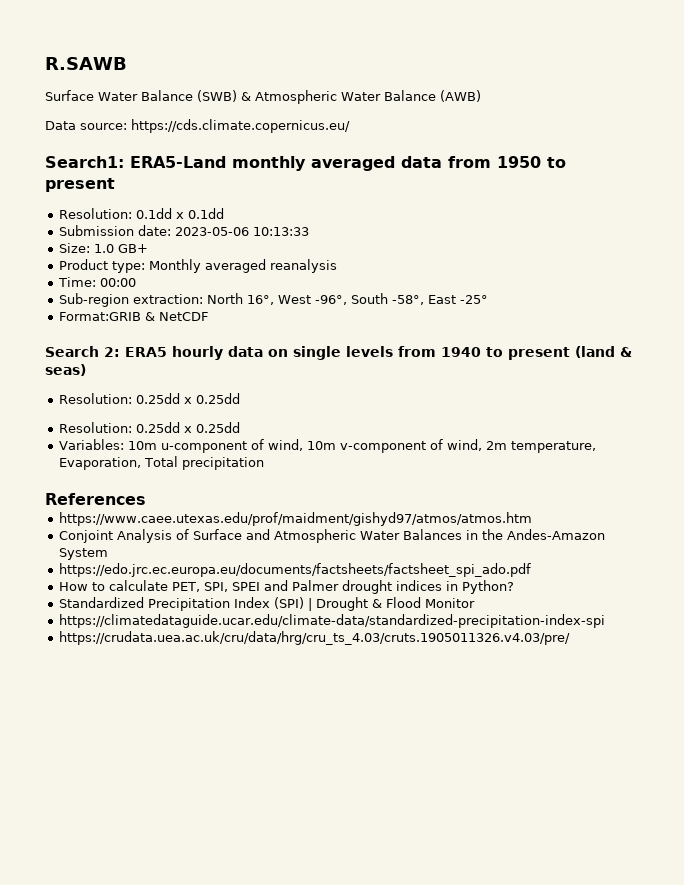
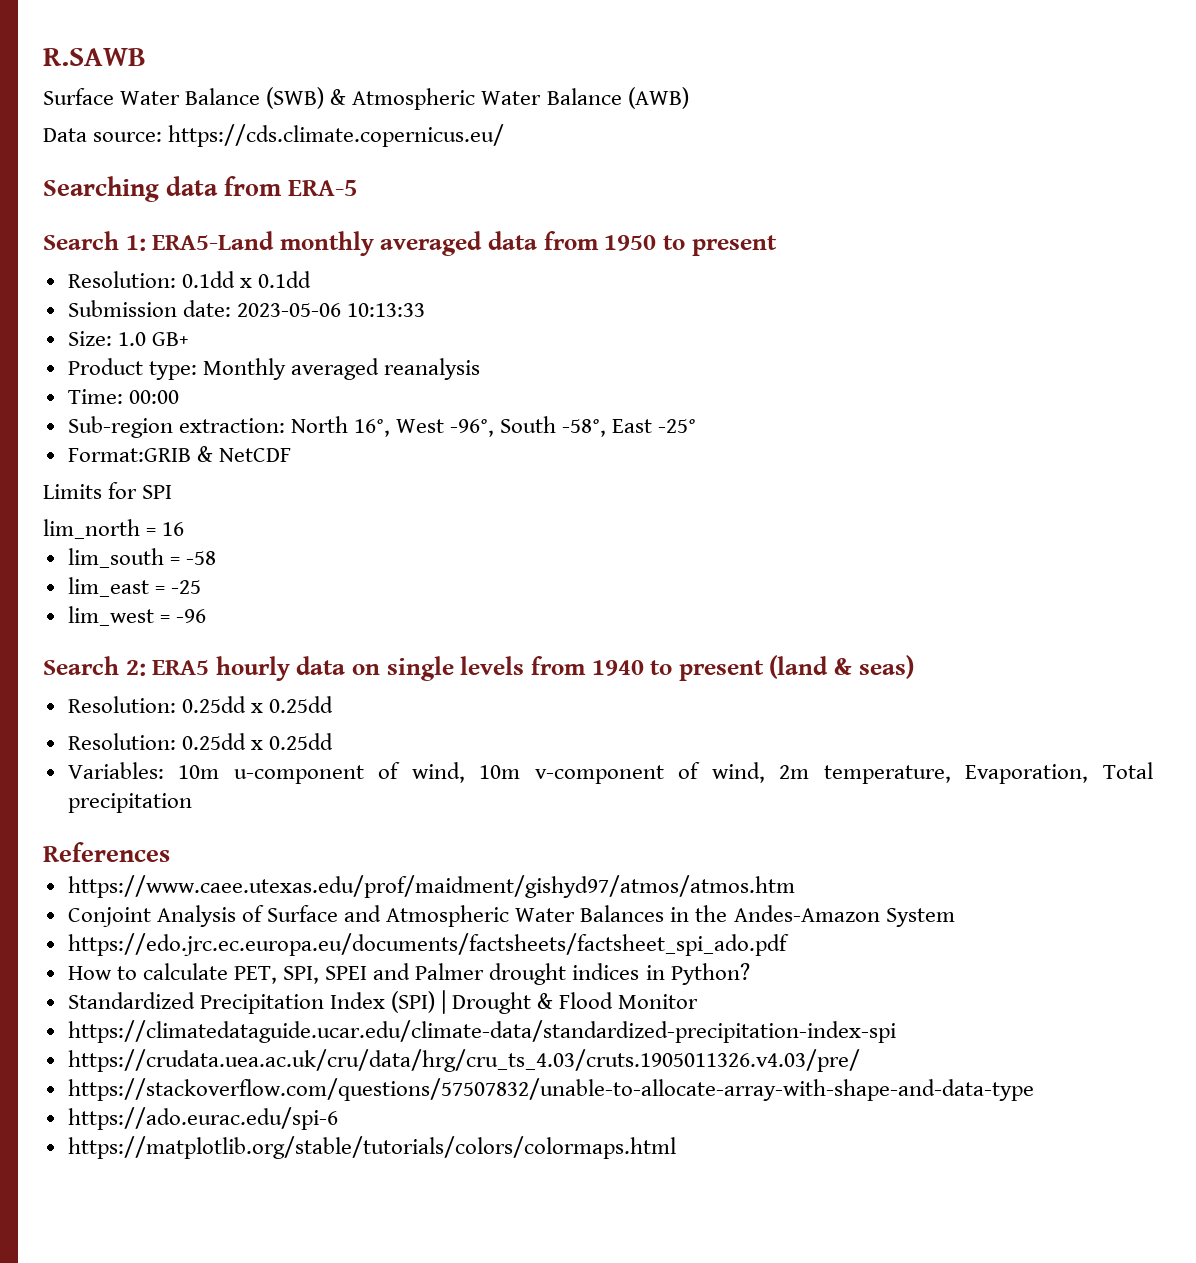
[45,156,124,168] Search1: -> [43,176,358,202] [43,231,146,251] Searching data from ERA-5 // Search 1:
(208, 316) none -> [43,482,173,499] [43,519,185,539] [67,548,216,568] [67,577,201,597] [67,606,206,626] // Limits for SPI // lim_north = 16 // lim_south = -58 // lim_east = -25 // lim_west = -96
(570, 638) none -> [67,1078,1034,1101] [67,1107,338,1130] [67,1136,676,1159] // https://stackoverflow.com/questions/57507832/unable-to-allocate-array-with-shape-and-data-type // https://ado.eurac.edu/spi-6 // https://matplotlib.org/stable/tutorials/colors/colormaps.html

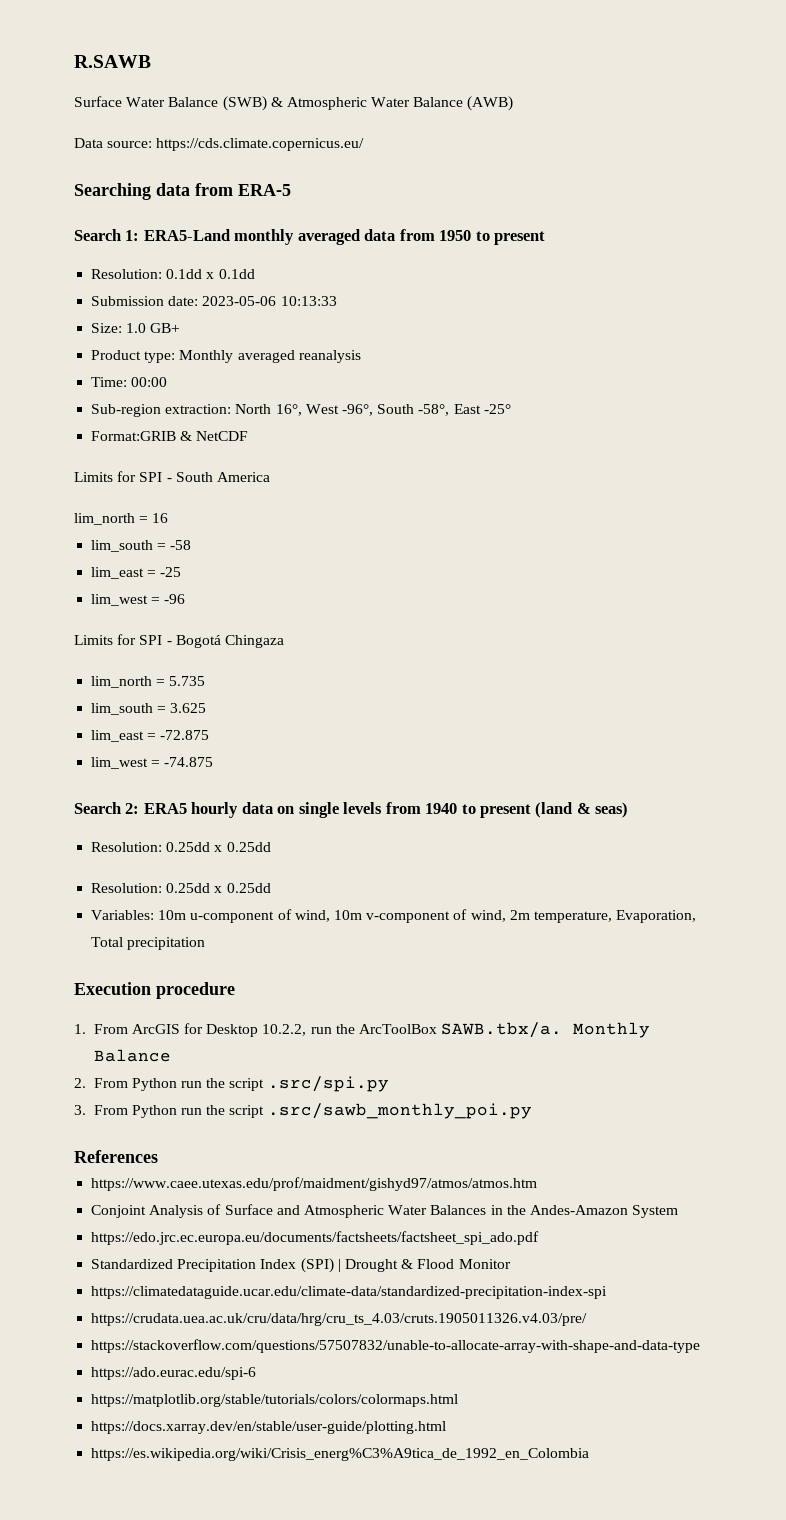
(173, 492) none -> [166,472,270,482] - South America
(206, 616) none -> [74,634,284,648] [91,676,206,688] [91,703,207,715] [91,730,210,742] [91,757,214,769] // Limits for SPI - Bogotá Chingaza // lim_north = 5.735 // lim_south = 3.625 // lim_east = -72.875 // lim_west = -74.875
(192, 803) none -> [74,982,235,999] [74,1022,651,1038] [93,1049,171,1062] [74,1076,389,1092] [74,1103,532,1119] // Execution procedure // 1. From ArcGIS for Desktop 10.2.2, run the ArcToolBox SAWB.tbx/a. Monthly Balance // 2. From Python run the script .src/spi.py // 3. From Python run the script .src/sawb_monthly_poi.py
[67,963,750,985] // How to calculate PET, SPI, SPEI and Palmer drought indices in Python? -> (540, 1238) none
(676, 1147) none -> [91,1421,447,1434] [91,1448,590,1461] // https://docs.xarray.dev/en/stable/user-guide/plotting.html // https://es.wikipedia.org/wiki/Crisis_energ%C3%A9tica_de_1992_en_Colombia

